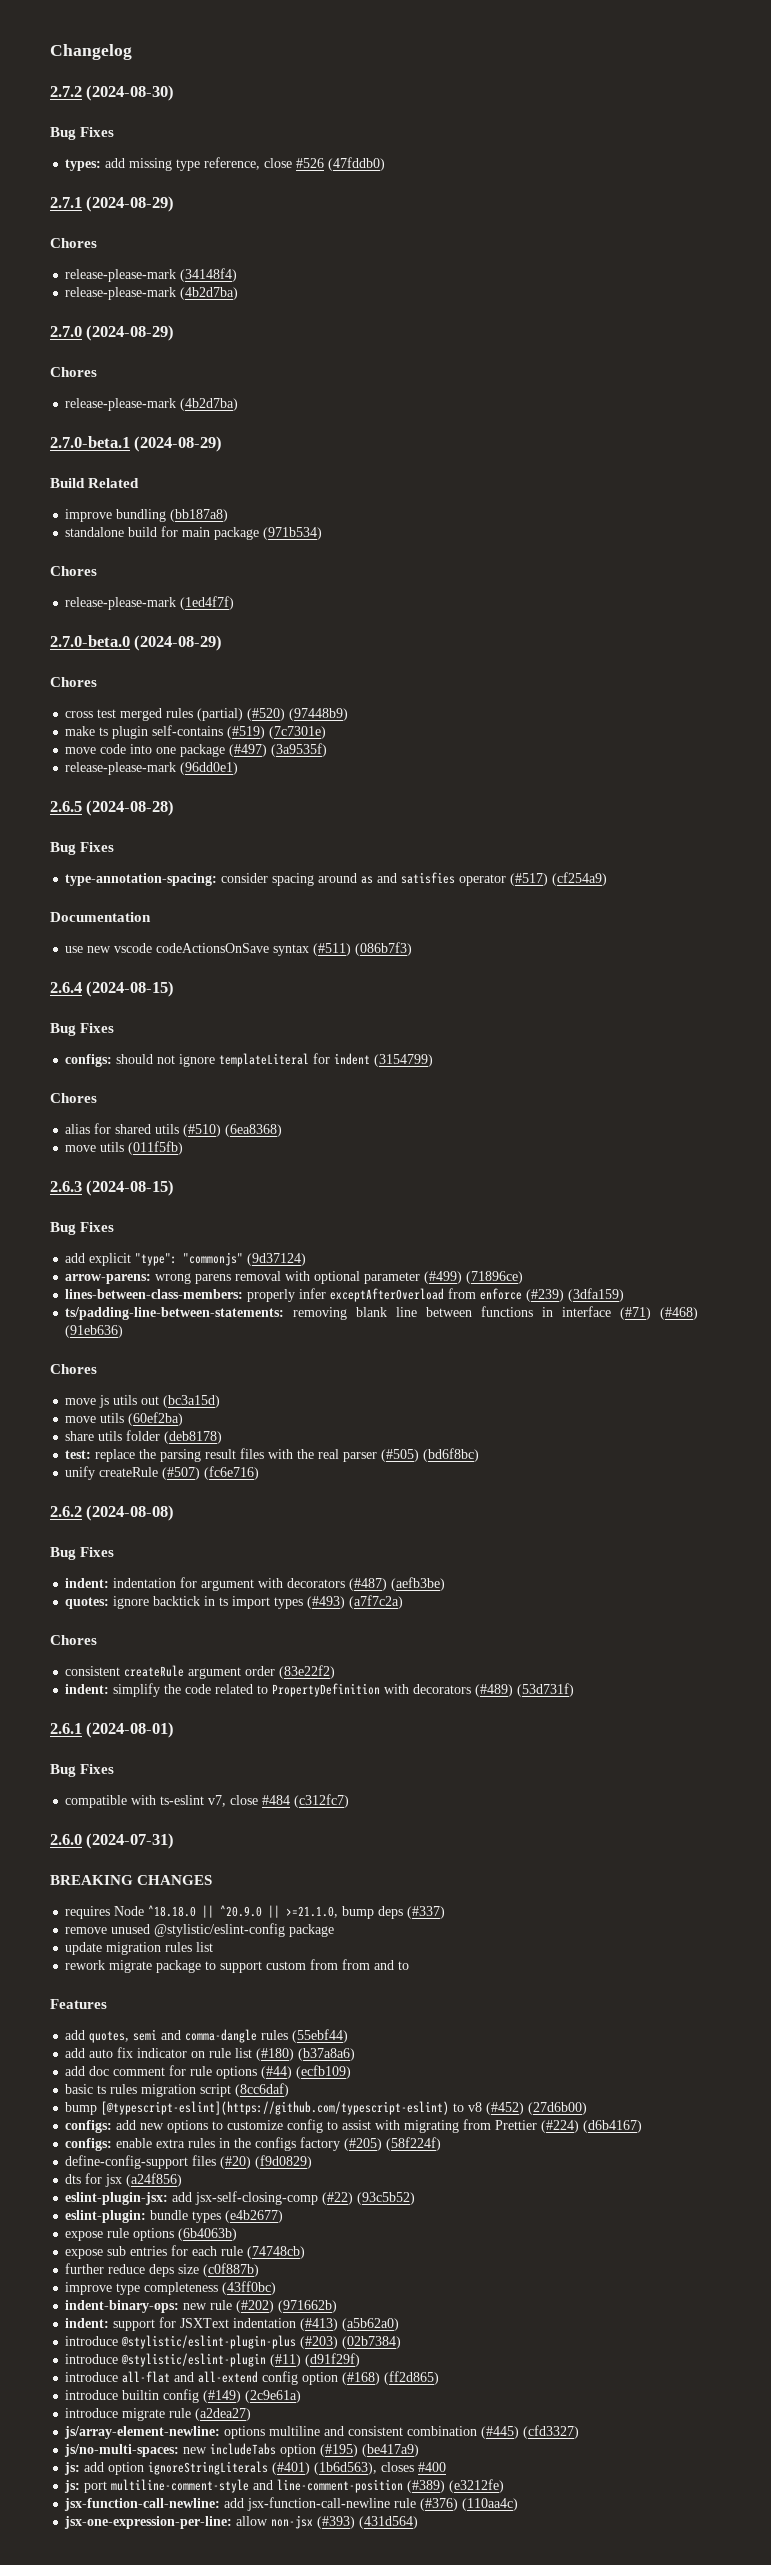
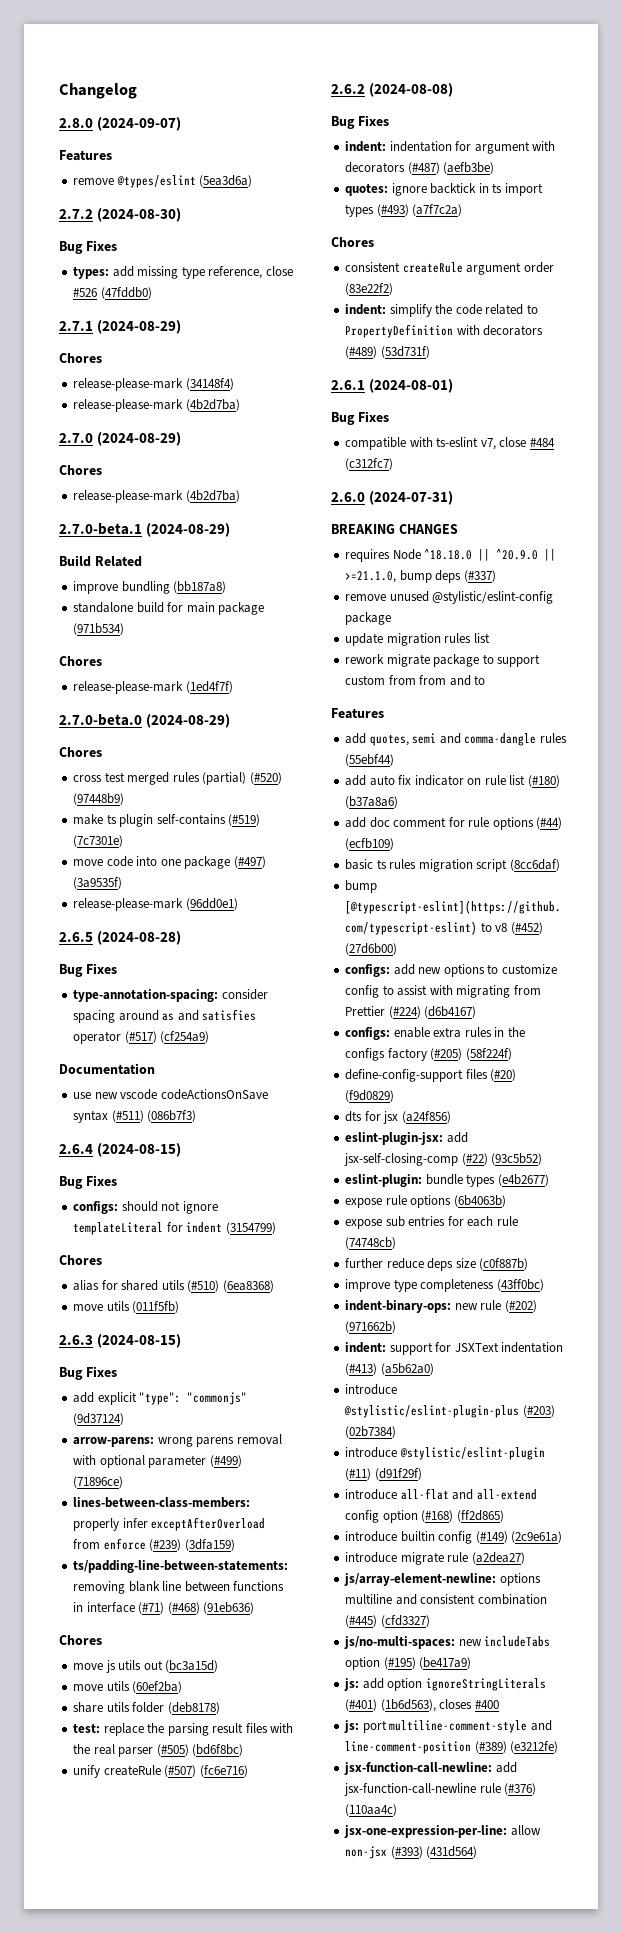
(132, 52) none -> [59,117,182,131] [59,150,112,161] [73,175,253,188] // 2.8.0 (2024-09-07) // Features // remove @types/eslint (5ea3d6a)

